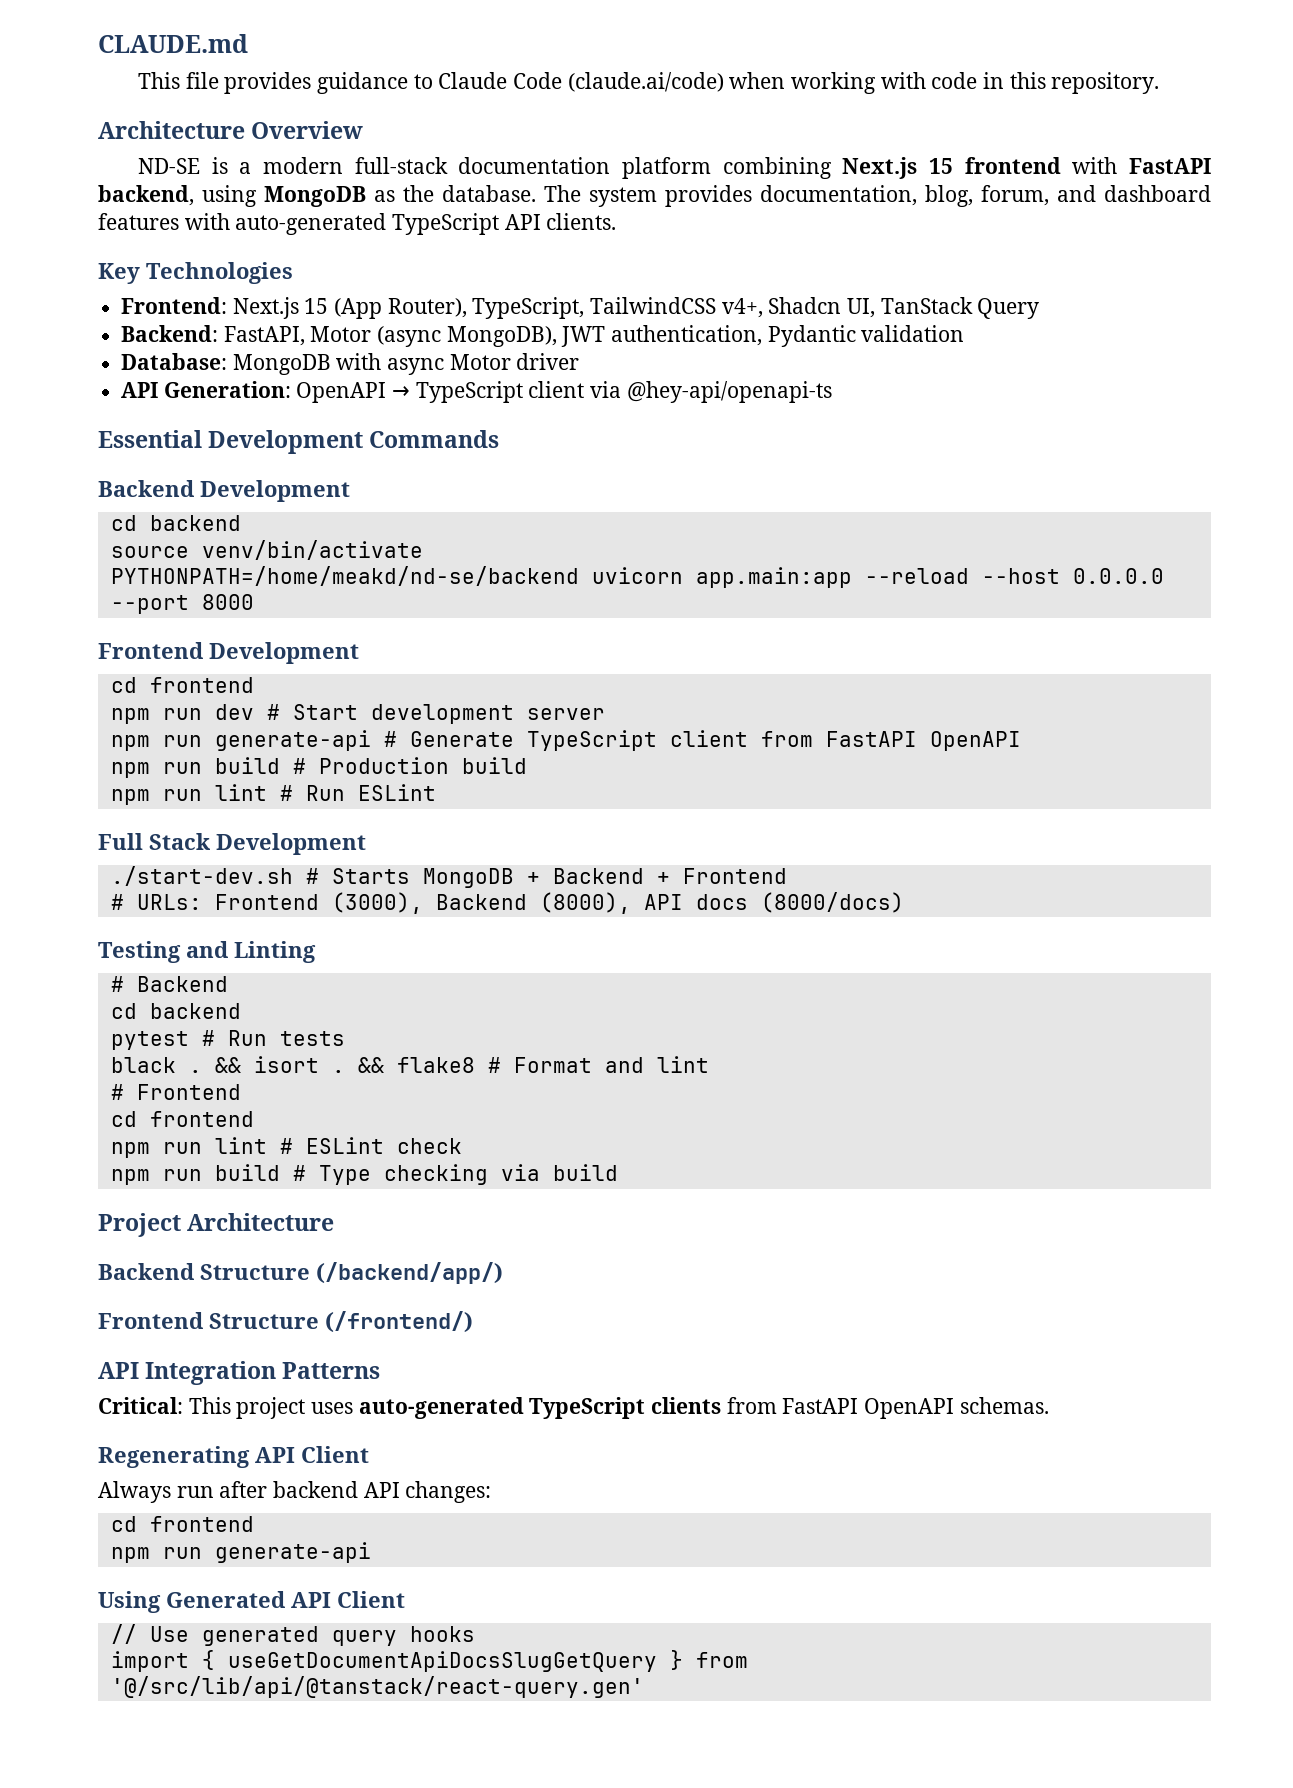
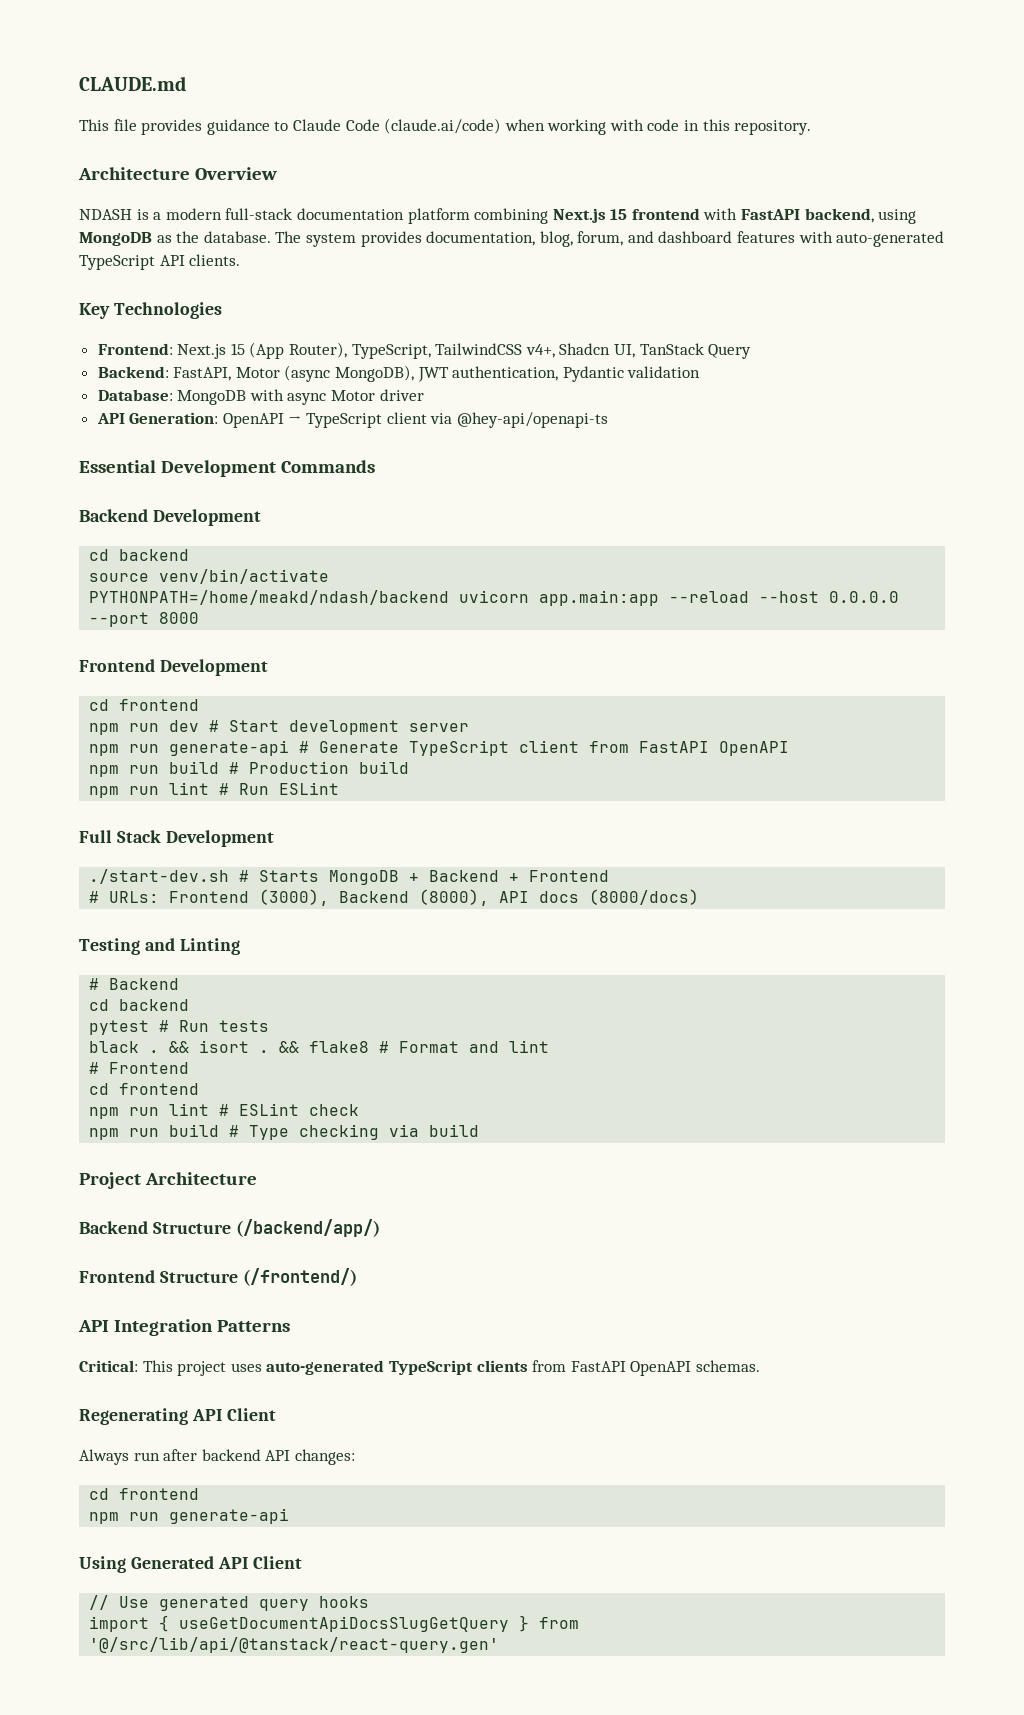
[137,158,200,174] ND-SE -> [79,209,132,220] NDASH
[110,566,579,586] PYTHONPATH=/home/meakd/nd-se/backend -> [89,590,450,605] PYTHONPATH=/home/meakd/ndash/backend

